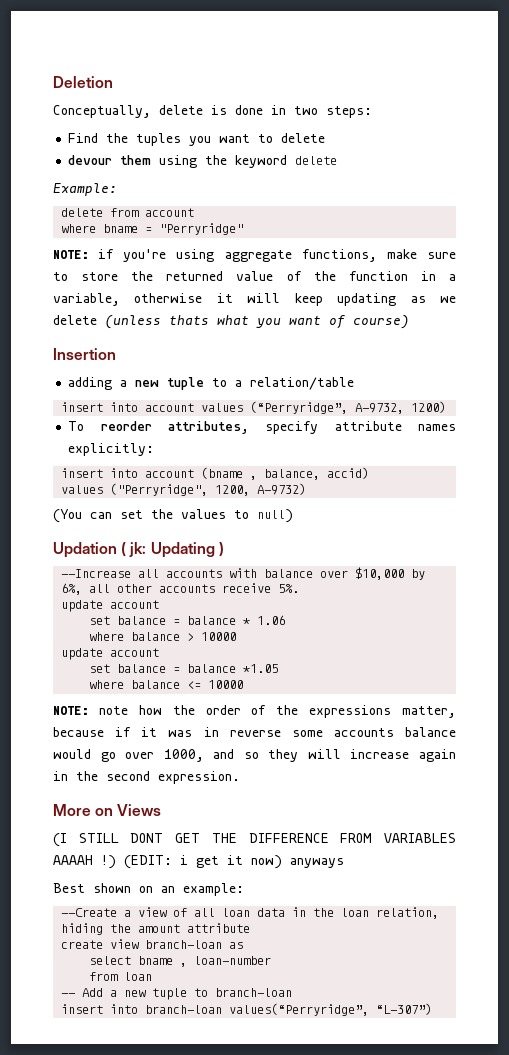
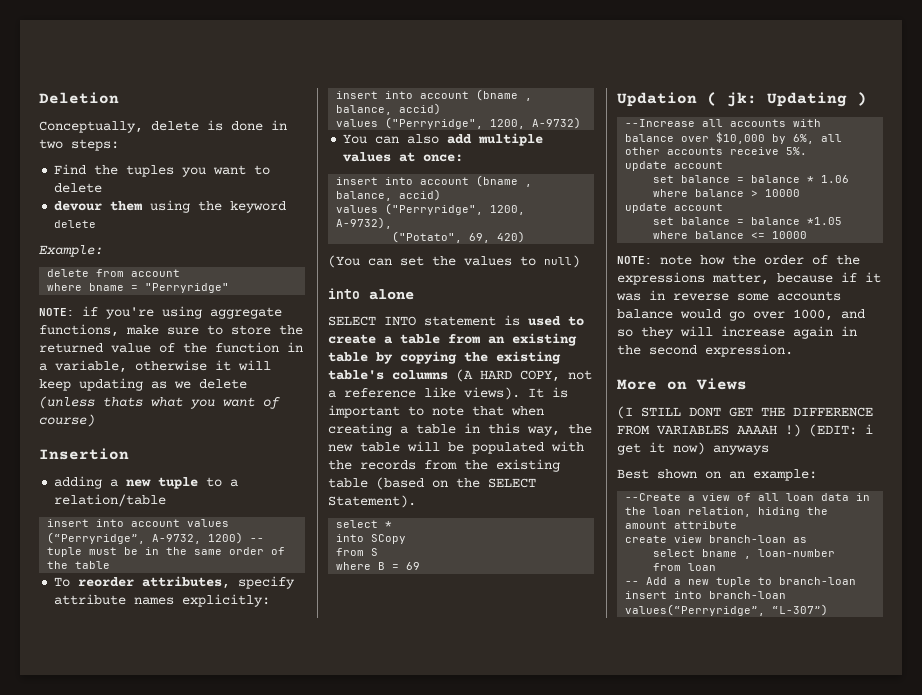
(447, 407) none -> [250,538,265,542] [47,547,286,557] [47,561,111,569] -- tuple must be in the same order of the table
(307, 489) none -> [343,133,544,146] [343,152,464,162] [336,175,533,187] [336,189,442,201] [336,203,526,215] [336,217,393,229] [392,231,526,243] // You can also add multiple values at once: // insert into account (bname , balance, accid) // values ("Perryridge", 1200, A-9732), // ("Potato", 69, 420)
(293, 516) none -> [328,288,414,300] [328,315,584,326] [328,333,577,346] [328,351,561,364] [328,369,592,382] [328,387,568,400] [328,405,544,418] [328,423,592,436] [328,441,584,454] [328,459,560,472] [328,477,536,490] [328,495,416,508] [336,520,393,528] [336,534,407,544] [336,548,379,556] [336,562,421,570] // into alone // SELECT INTO statement is used to create a table from an existing table by copying the existing table's columns (A HARD COPY, not a reference like views). It is important to note that when creating a table in this way, the new table will be populated with the records from the existing table (based on the SELECT Statement). // select * // into SCopy // from S // where B = 69

